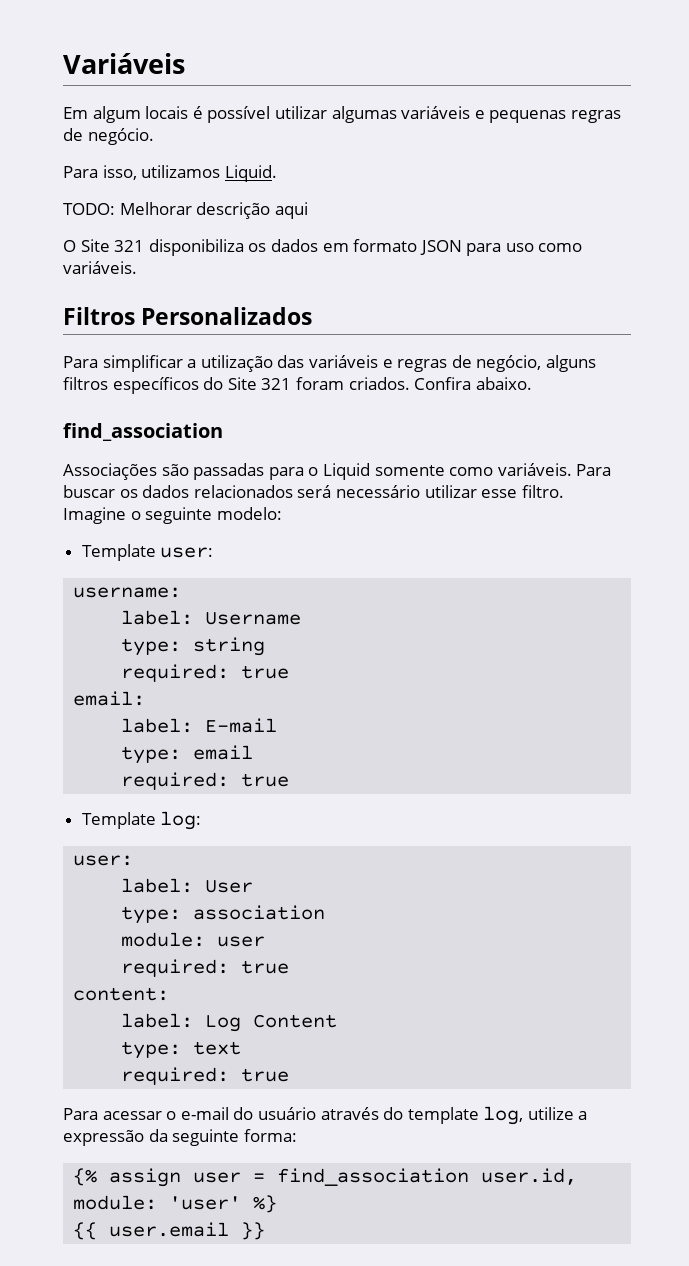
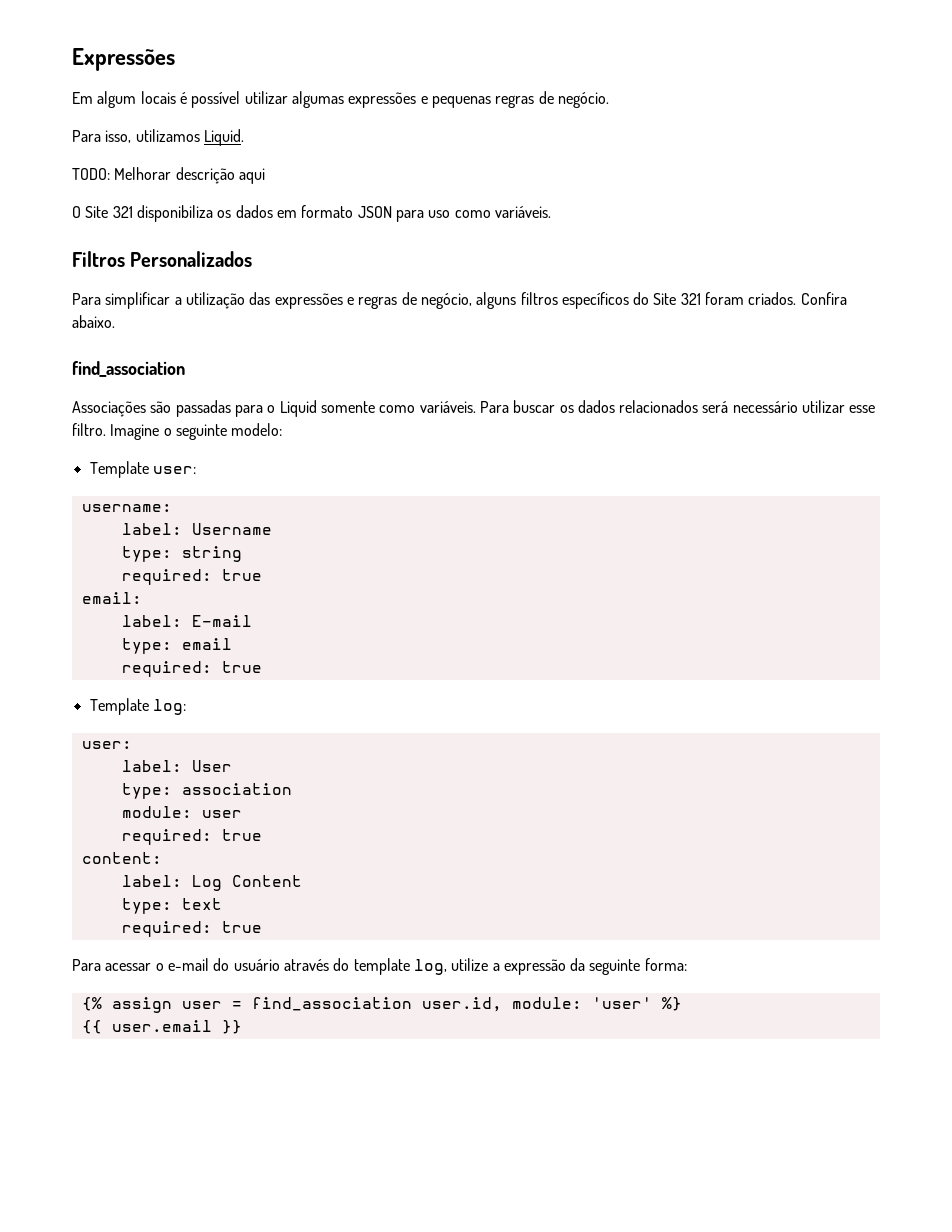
[63,53,185,74] Variáveis -> [72,48,175,71] Expressões
[401,106,471,119] variáveis -> [348,92,417,108] expressões
[308,355,378,368] variáveis -> [274,293,343,309] expressões

